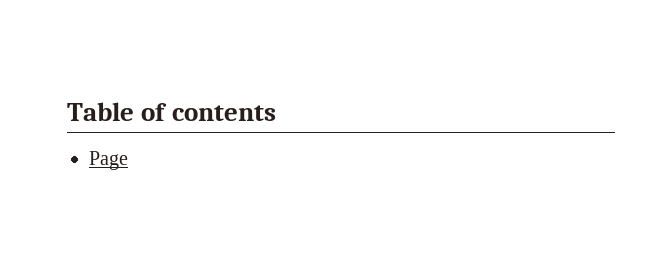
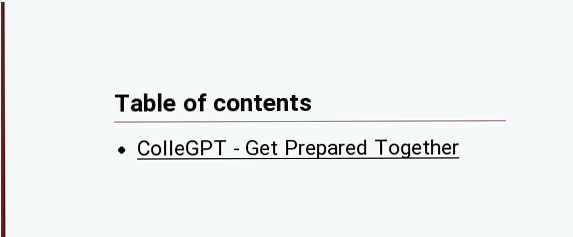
[89,151,128,170] Page -> [137,139,460,160] ColleGPT - Get Prepared Together

